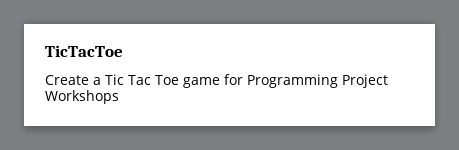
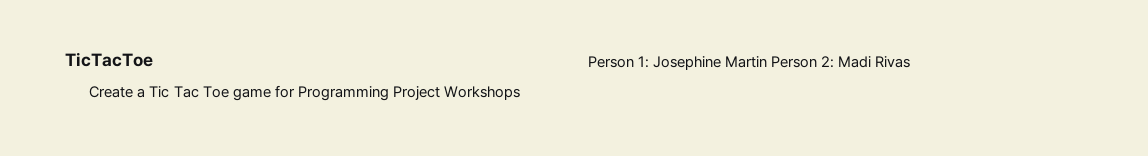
(119, 97) none -> [588,56,911,70] Person 1: Josephine Martin Person 2: Madi Rivas

